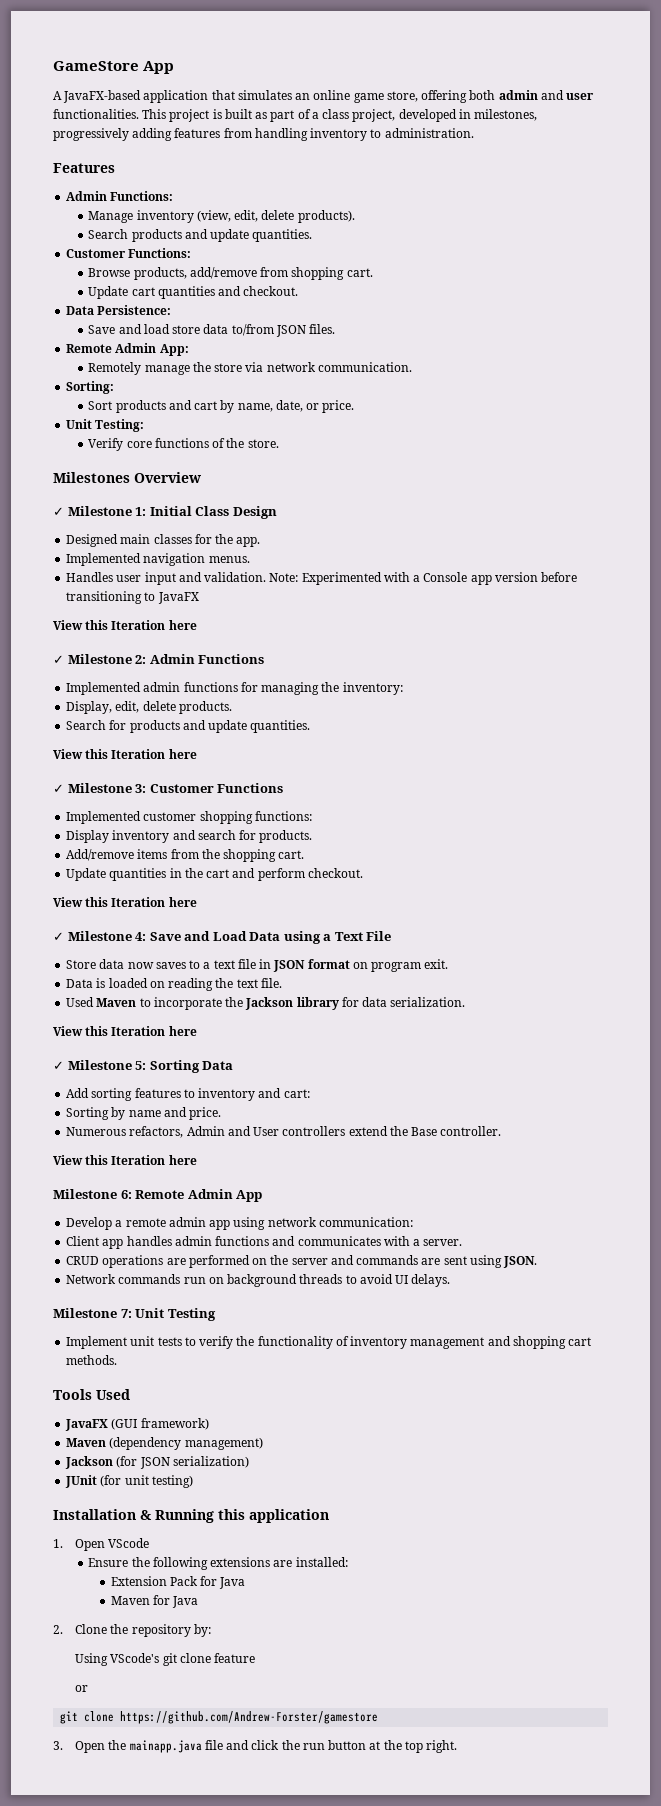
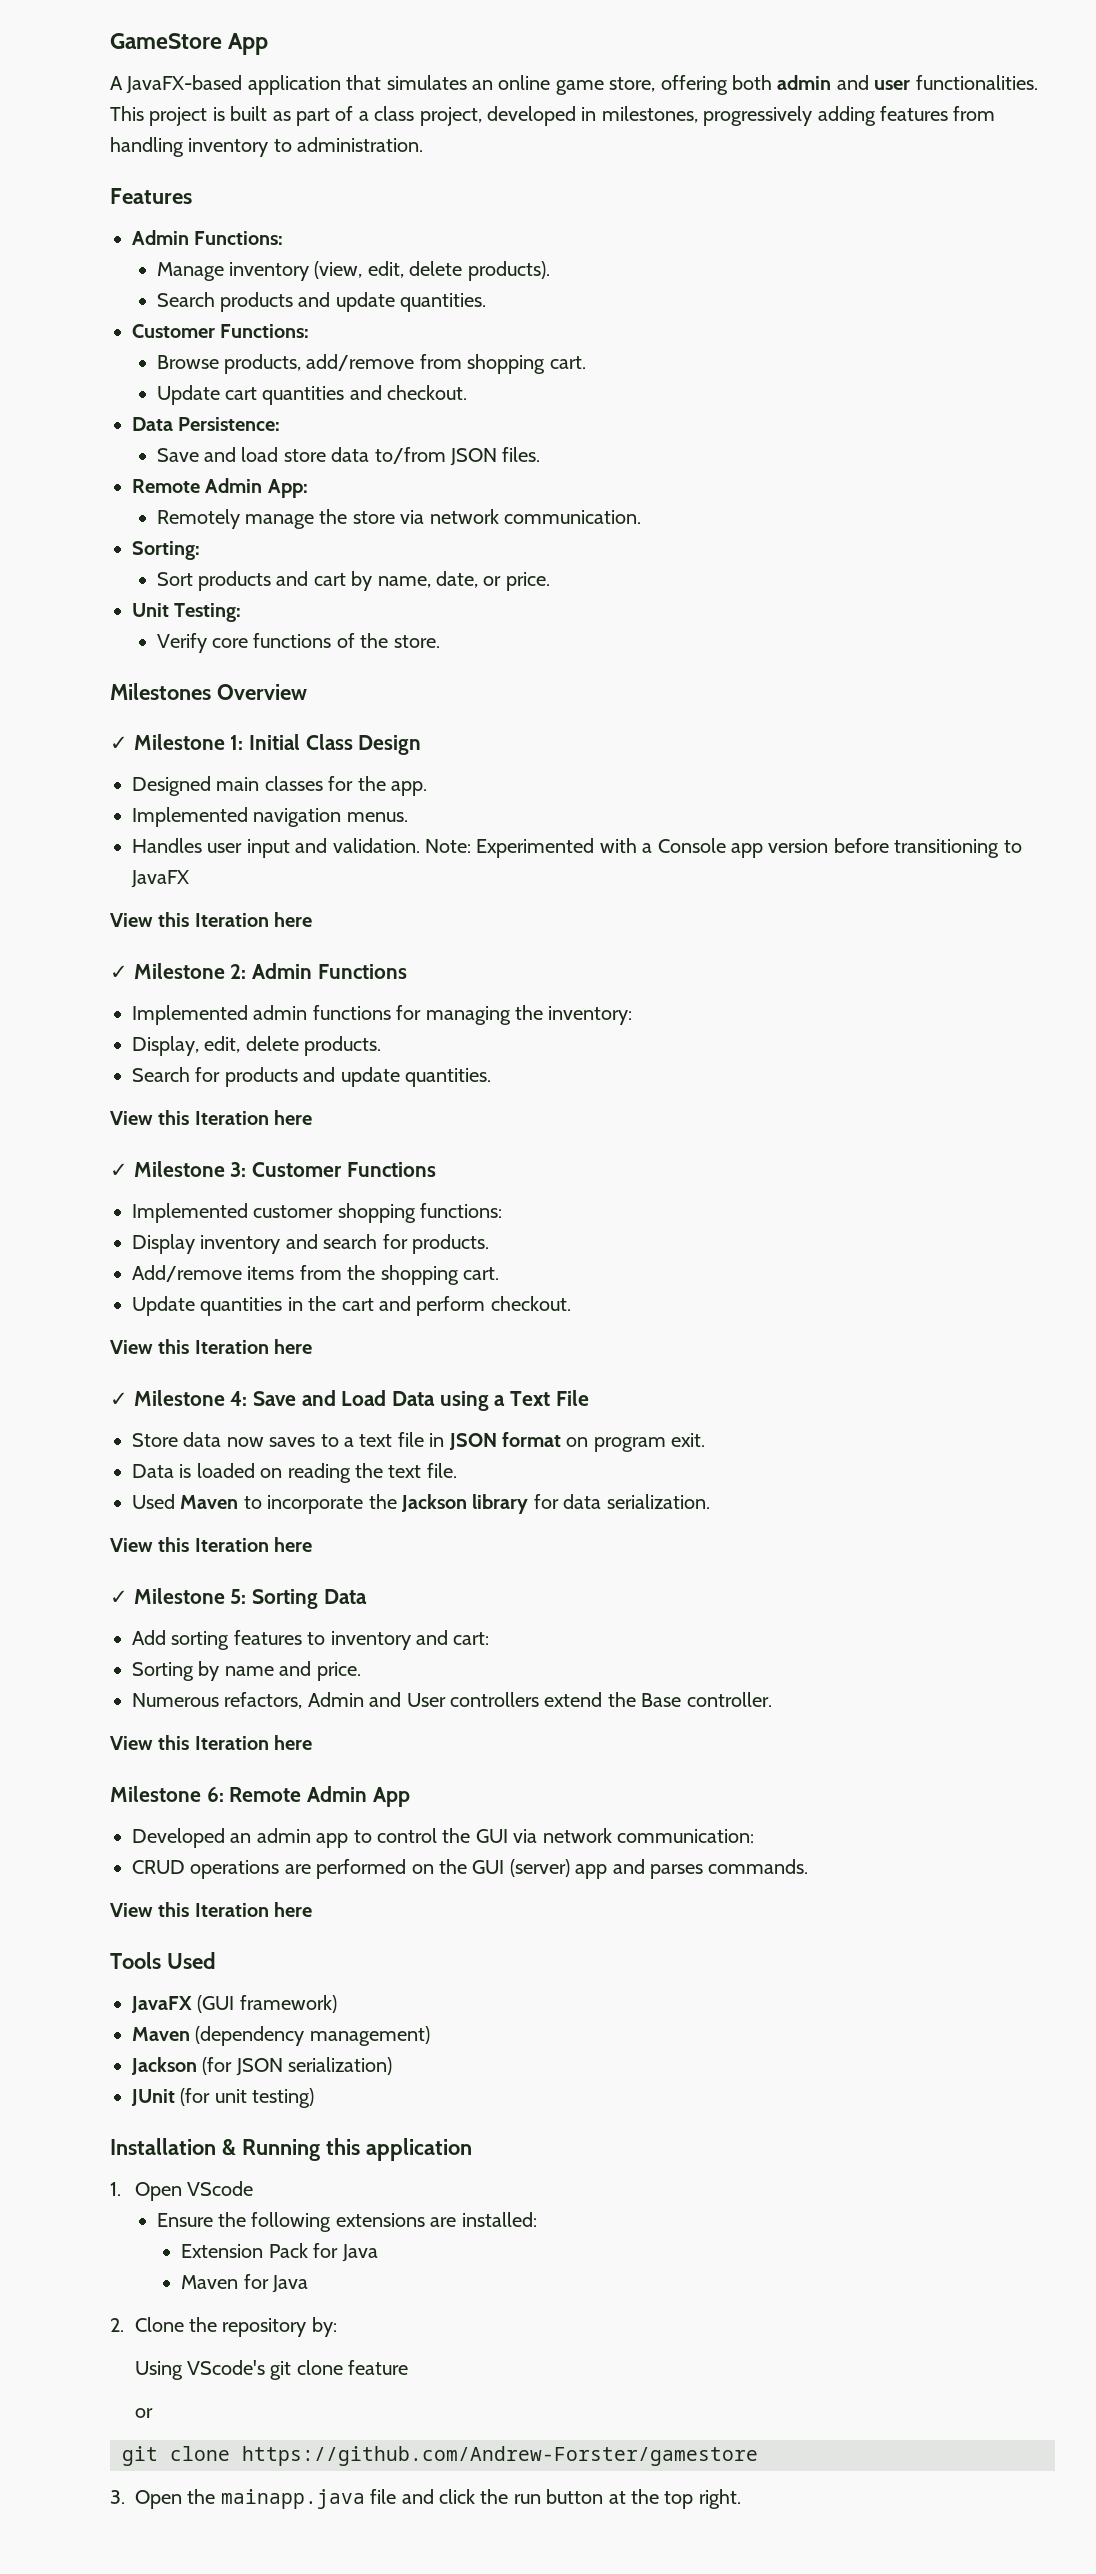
[66,1217,413,1230] [66,1236,463,1249] Develop a remote admin app using network communication: // Client app handles admin functions and communicates with a server. -> [132,1828,754,1848] Developed an admin app to control the GUI via network communication:
[291,1255,538,1268] [66,1274,451,1287] [53,1308,216,1321] [66,1336,592,1349] [66,1355,118,1365] server and commands are sent using JSON. // Network commands run on background threads to avoid UI delays. // Milestone 7: Unit Testing // Implement unit tests to verify the functionality of inventory management and shopping cart methods. -> [472,1859,809,1879] [110,1902,313,1917] GUI (server) app and parses commands. // View this Iteration here

